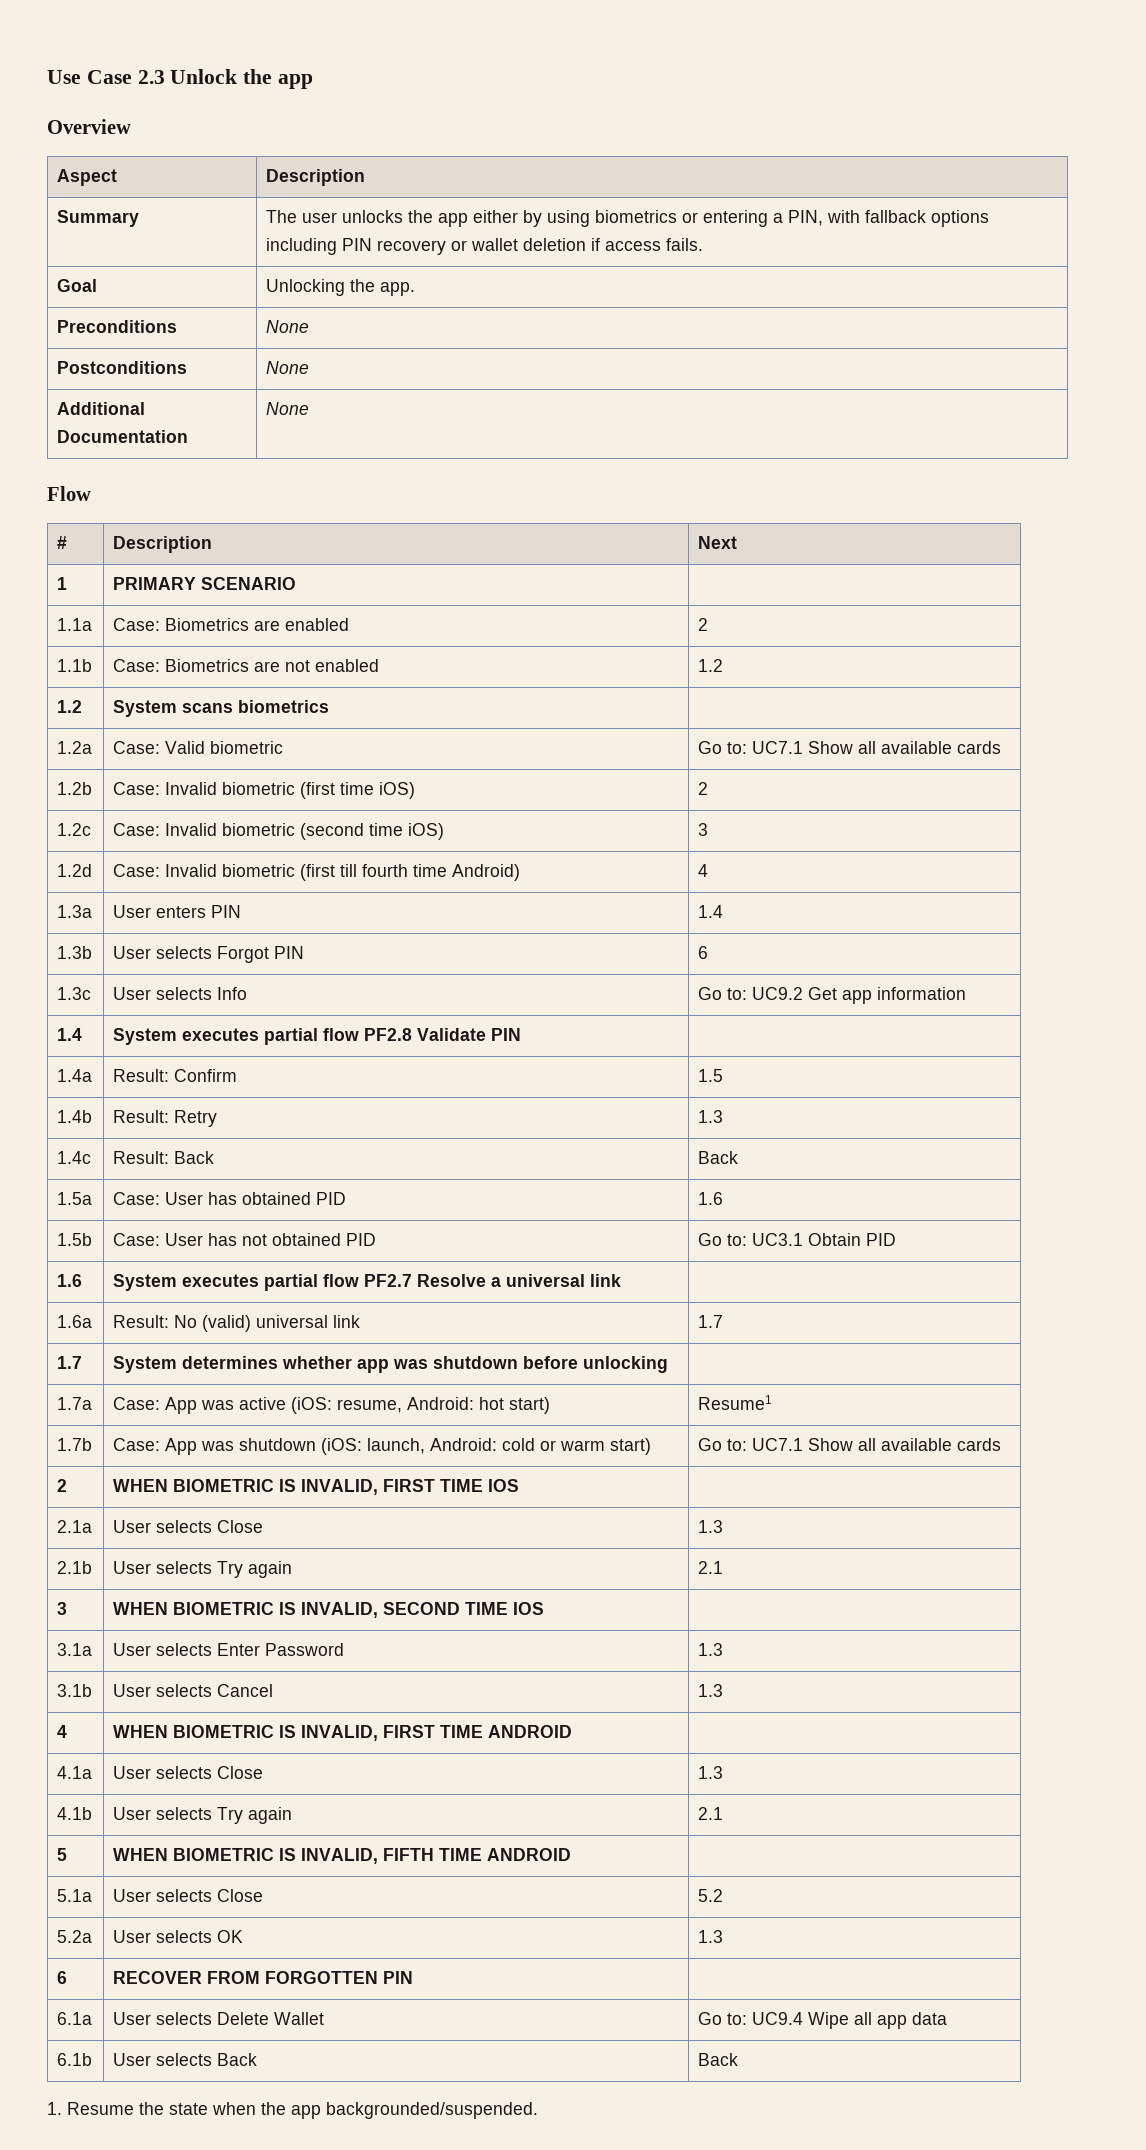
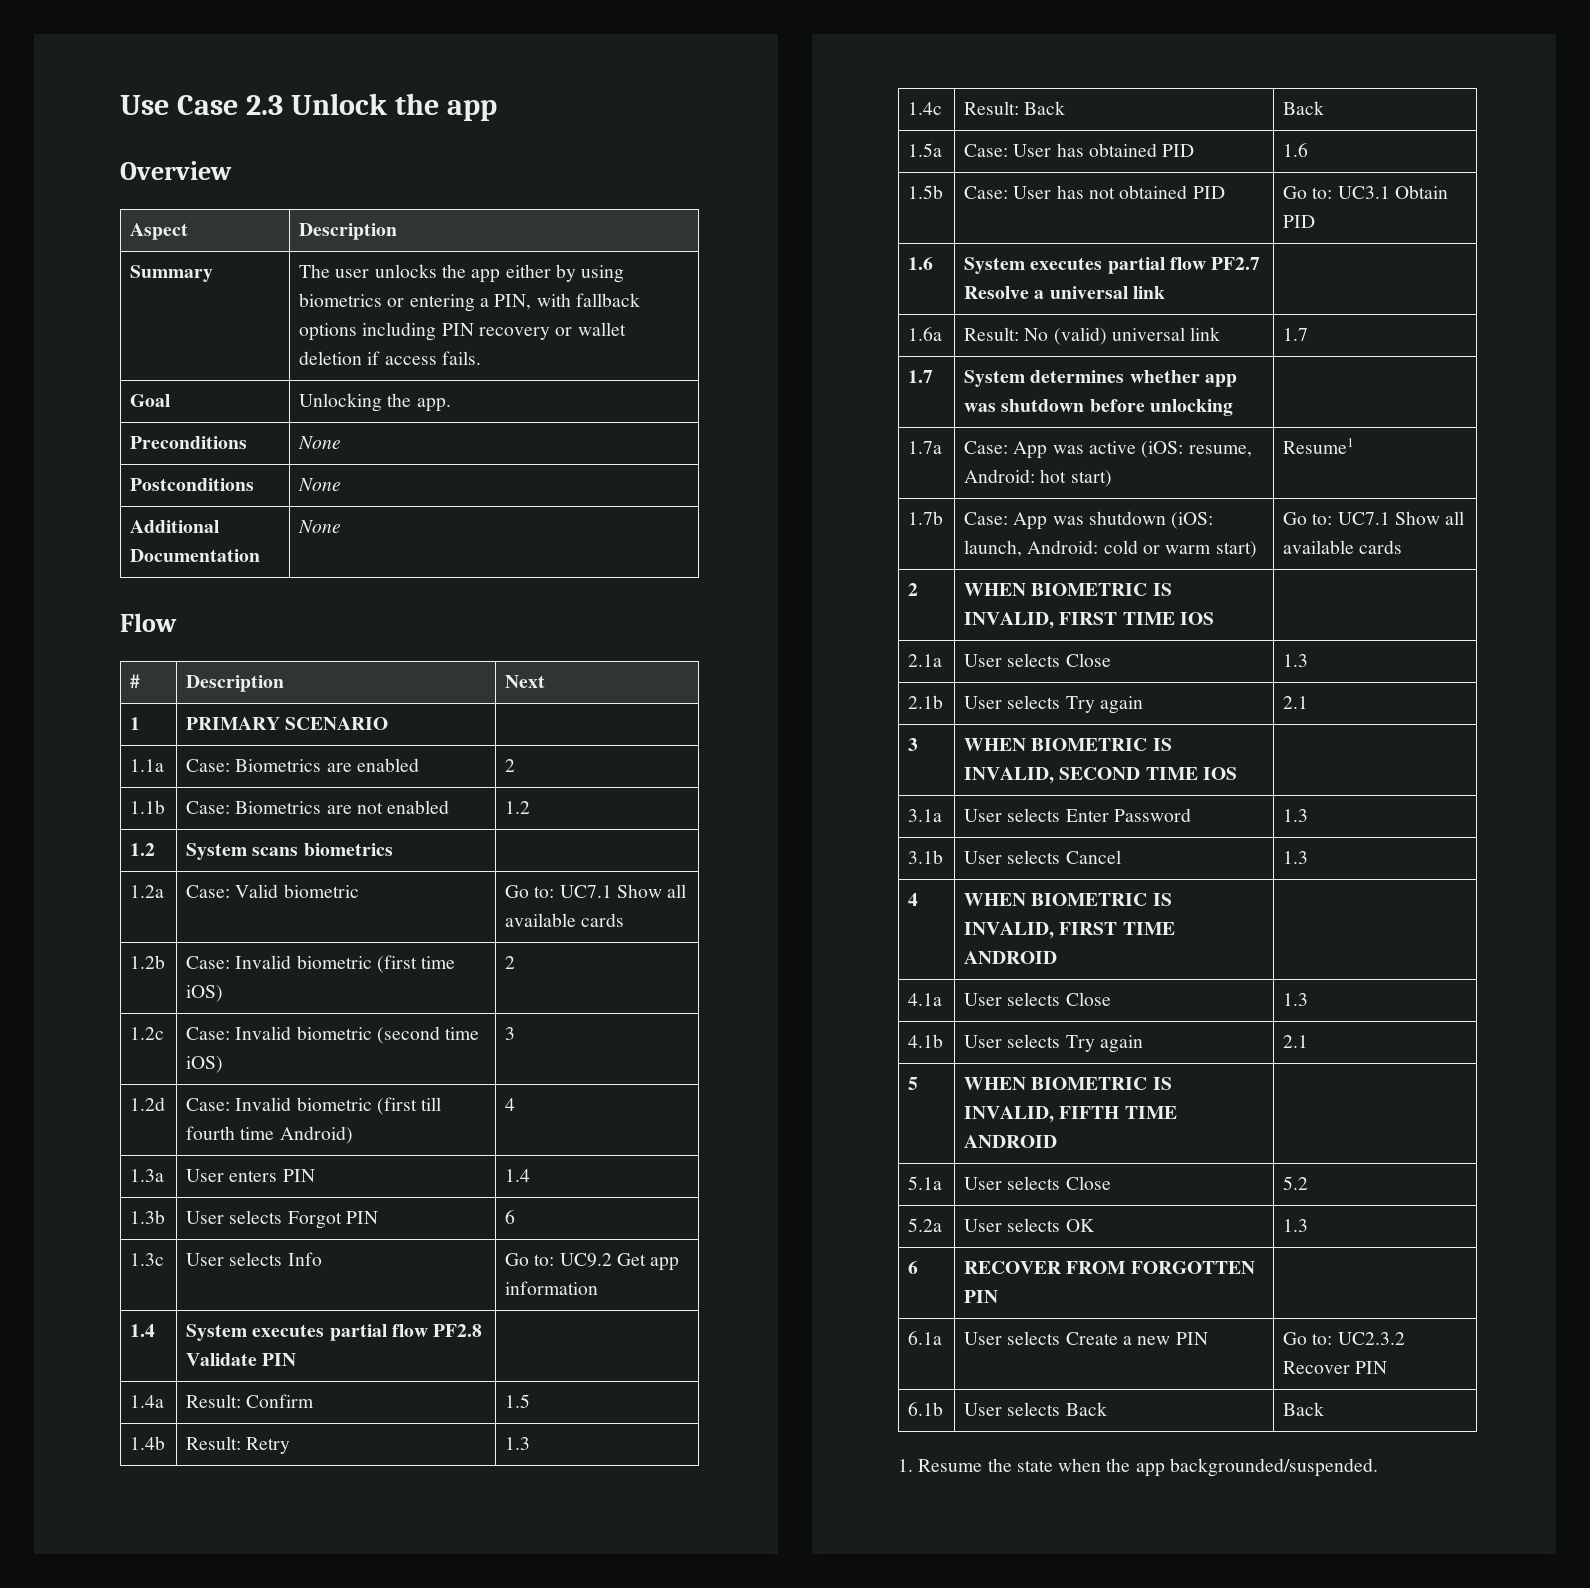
[217,2012,325,2025] [698,2012,948,2029] Delete Wallet | Go to: UC9.4 Wipe all app data -> [1065,1332,1208,1345] [1283,1332,1405,1345] [1283,1361,1388,1374] Create a new PIN | Go to: UC2.3.2 Recover PIN

